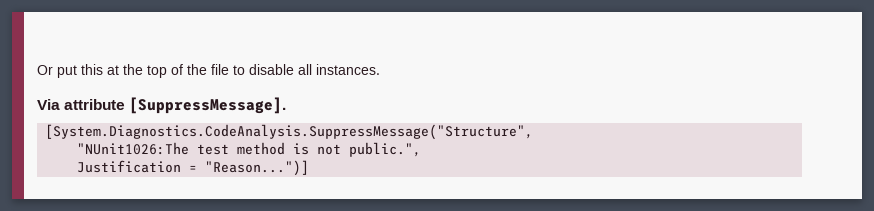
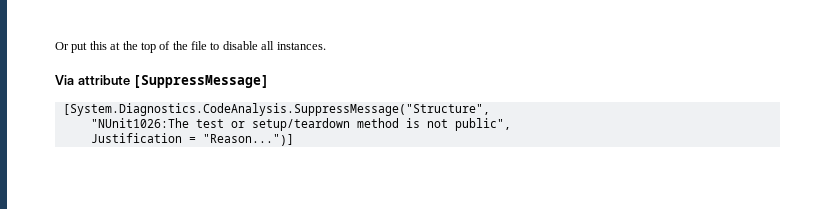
[129,97,287,114] [SuppressMessage]. -> [133,75,270,88] [SuppressMessage]
(230, 149) none -> [230,118,350,131] or setup/teardown
[349,142,422,157] public.", -> [454,118,511,131] public",

